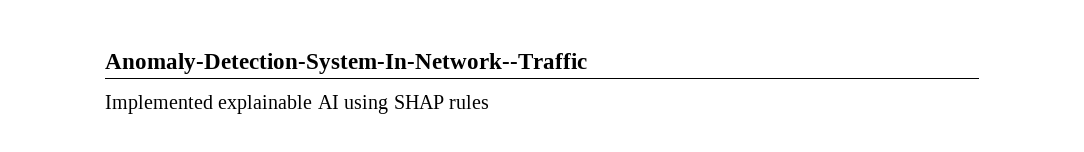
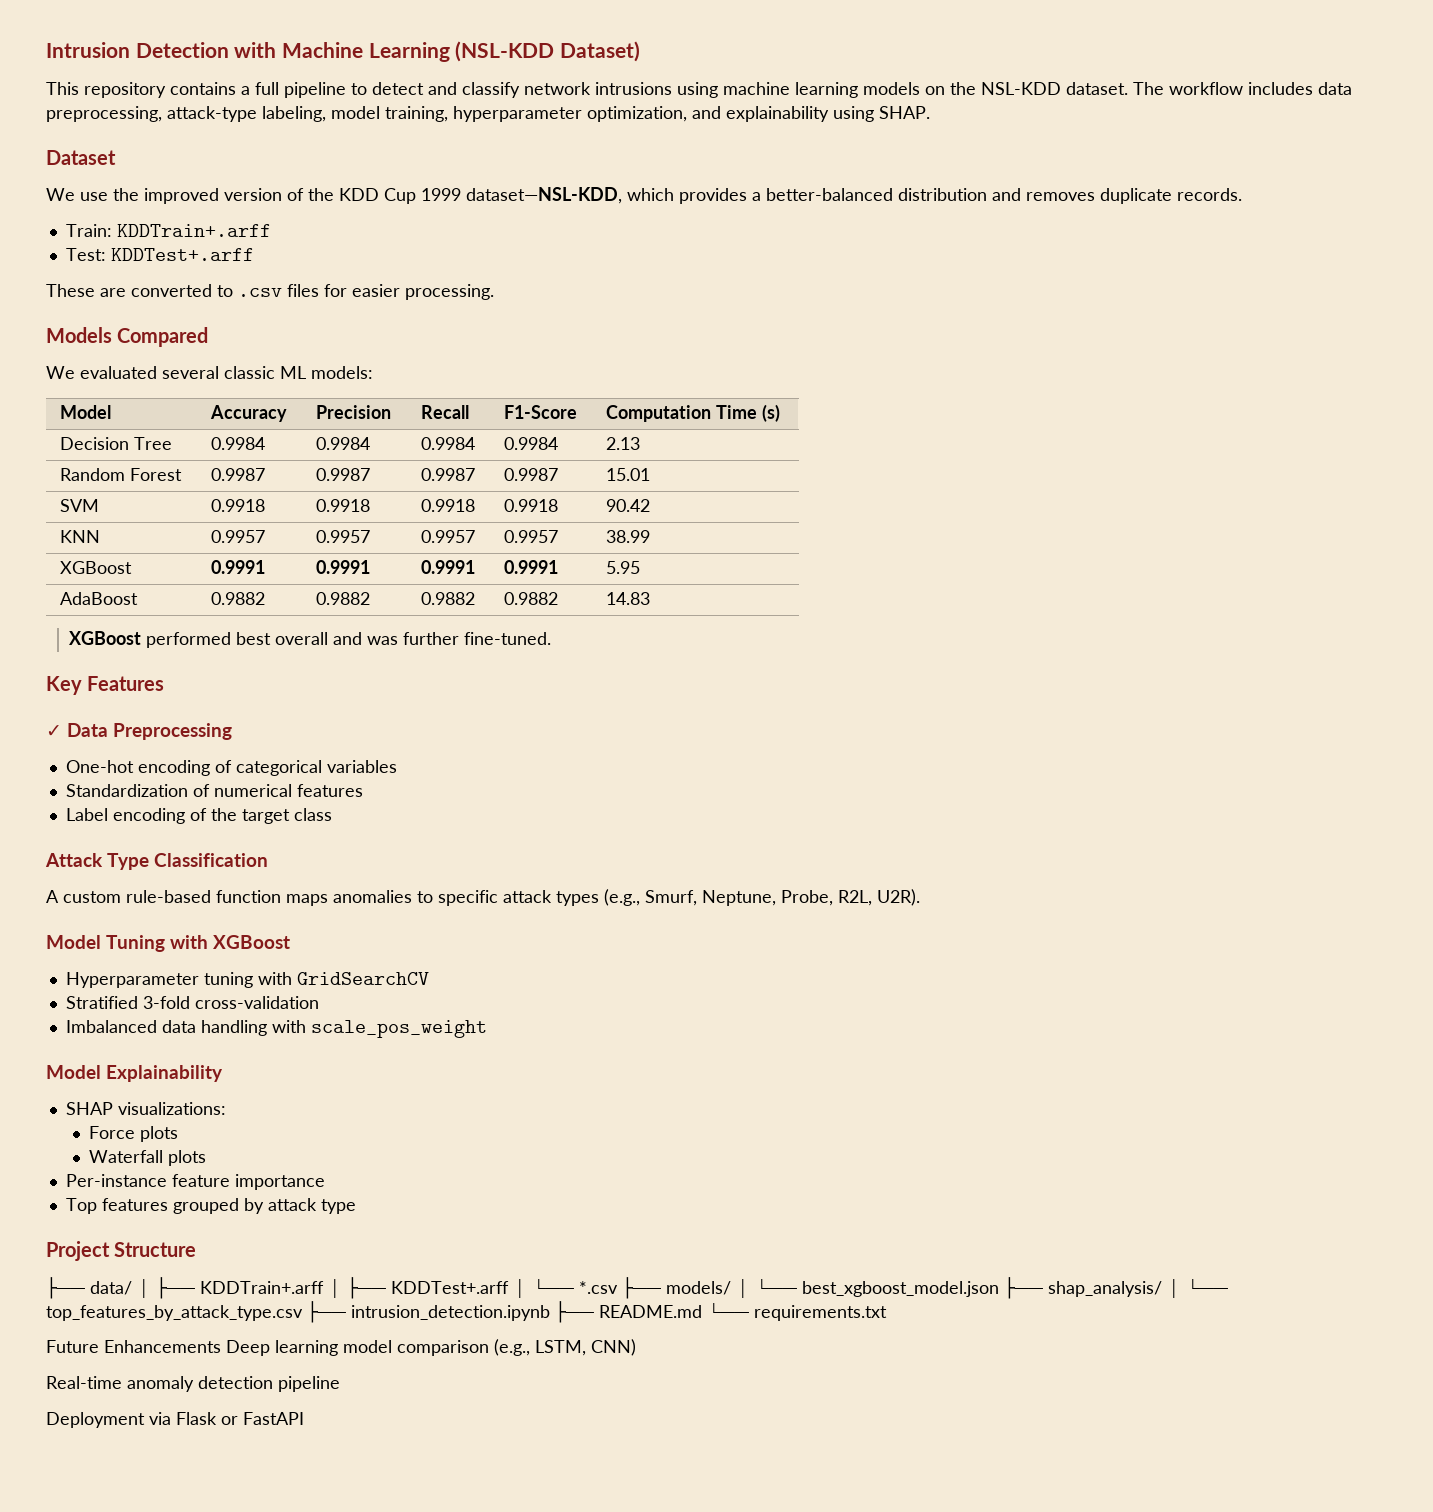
[105,53,587,74] [105,95,489,114] Anomaly-Detection-System-In-Network--Traffic // Implemented explainable AI using SHAP rules -> [46,41,641,62] [46,82,1352,98] [46,106,930,122] [46,150,116,165] [46,187,1242,204] [65,224,271,237] [65,248,254,261] [46,284,494,300] [46,327,209,347] [46,366,373,379] [60,405,112,419] [210,405,288,422] [316,405,392,419] [421,405,470,419] [504,405,578,419] [606,404,780,422] [60,437,173,450] [211,437,266,450] [316,437,371,450] [421,437,476,450] [504,437,559,450] [606,437,641,450] [60,468,183,481] [211,468,266,481] [316,468,371,481] [421,468,476,481] [504,468,559,481] [606,468,651,481] [60,499,100,512] [211,499,266,512] [316,499,371,512] [421,499,476,512] [504,499,559,512] [606,499,651,512] [60,530,101,543] [211,530,266,543] [316,530,371,543] [421,530,476,543] [504,530,559,543] [606,530,651,543] [60,561,133,574] [211,560,266,574] [316,560,371,574] [421,560,476,574] [504,560,559,574] [606,561,641,574] [60,592,139,605] [211,592,266,605] [316,592,371,605] [421,592,476,605] [504,592,559,605] [606,592,651,605] [69,631,552,648] [46,676,165,695] [46,723,233,740] [65,760,397,776] [65,784,363,797] [65,808,332,824] [45,853,269,870] [46,889,920,906] [46,935,291,952] [65,972,429,988] [65,996,319,1009] [65,1020,487,1038] [46,1065,224,1082] [65,1102,226,1115] [89,1126,179,1142] [89,1150,207,1166] [65,1174,325,1190] [65,1198,356,1214] [46,1241,197,1261] [46,1277,1228,1299] [46,1301,887,1323] [46,1339,636,1356] [46,1376,340,1392] [46,1412,304,1428] Intrusion Detection with Machine Learning (NSL-KDD Dataset) // This repository contains a full pipeline to detect and classify network intrusions using machine learning models on the NSL-KDD dataset. The workflow includes data preprocessing, attack-type labeling, model training, hyperparameter optimization, and explainability using SHAP. // Dataset // We use the improved version of the KDD Cup 1999 dataset—NSL-KDD, which provides a better-balanced distribution and removes duplicate records. // Train: KDDTrain+.arff // Test: KDDTest+.arff // These are converted to .csv files for easier processing. // Models Compared // We evaluated several classic ML models: // Model | Accuracy | Precision | Recall | F1-Score | Computation Time (s) // Decision Tree | 0.9984 | 0.9984 | 0.9984 | 0.9984 | 2.13 // Random Forest | 0.9987 | 0.9987 | 0.9987 | 0.9987 | 15.01 // SVM | 0.9918 | 0.9918 | 0.9918 | 0.9918 | 90.42 // KNN | 0.9957 | 0.9957 | 0.9957 | 0.9957 | 38.99 // XGBoost | 0.9991 | 0.9991 | 0.9991 | 0.9991 | 5.95 // AdaBoost | 0.9882 | 0.9882 | 0.9882 | 0.9882 | 14.83 // XGBoost performed best overall and was further fine-tuned. // Key Features // ✓ Data Preprocessing // One-hot encoding of categorical variables // Standardization of numerical features // Label encoding of the target class // Attack Type Classification // A custom rule-based function maps anomalies to specific attack types (e.g., Smurf, Neptune, Probe, R2L, U2R). // Model Tuning with XGBoost // Hyperparameter tuning with GridSearchCV // Stratified 3-fold cross-validation // Imbalanced data handling with scale_pos_weight // Model Explainability // SHAP visualizations: // Force plots // Waterfall plots // Per-instance feature importance // Top features grouped by attack type // Project Structure // ├── data/ │ ├── KDDTrain+.arff │ ├── KDDTest+.arff │ └── *.csv ├── models/ │ └── best_xgboost_model.json ├── shap_analysis/ │ └── top_features_by_attack_type.csv ├── intrusion_detection.ipynb ├── README.md └── requirements.txt // Future Enhancements Deep learning model comparison (e.g., LSTM, CNN) // Real-time anomaly detection pipeline // Deployment via Flask or FastAPI

